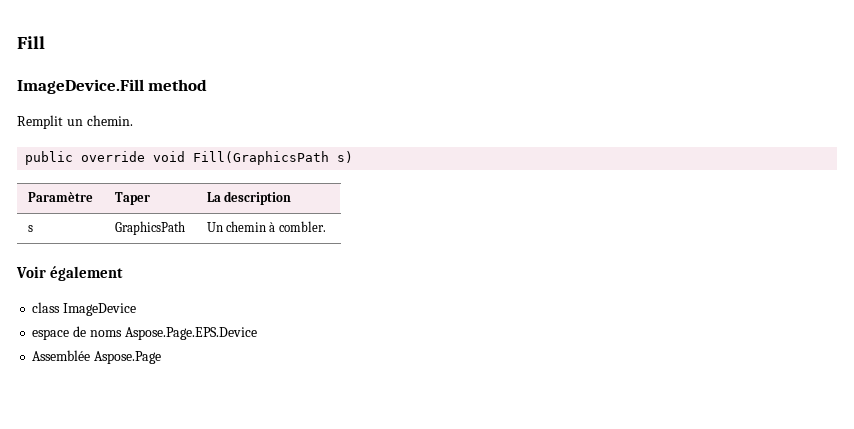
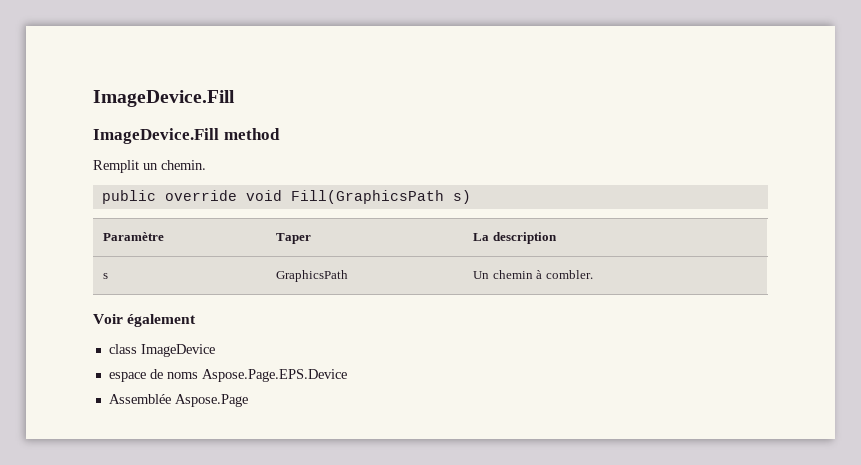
[17,36,45,49] Fill -> [93,90,235,107] ImageDevice.Fill

